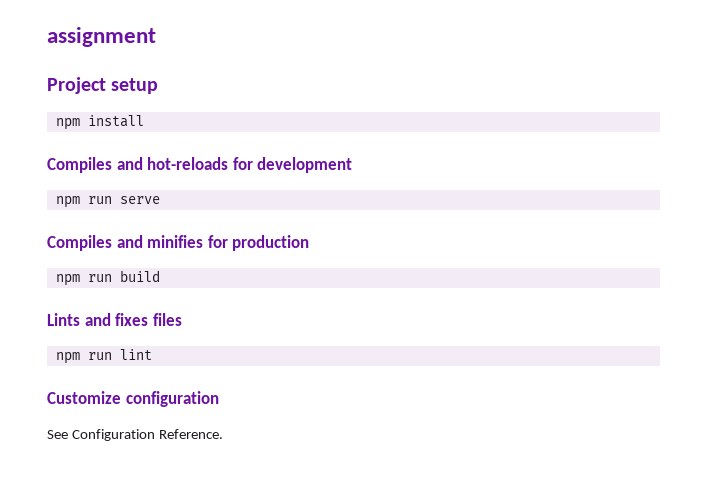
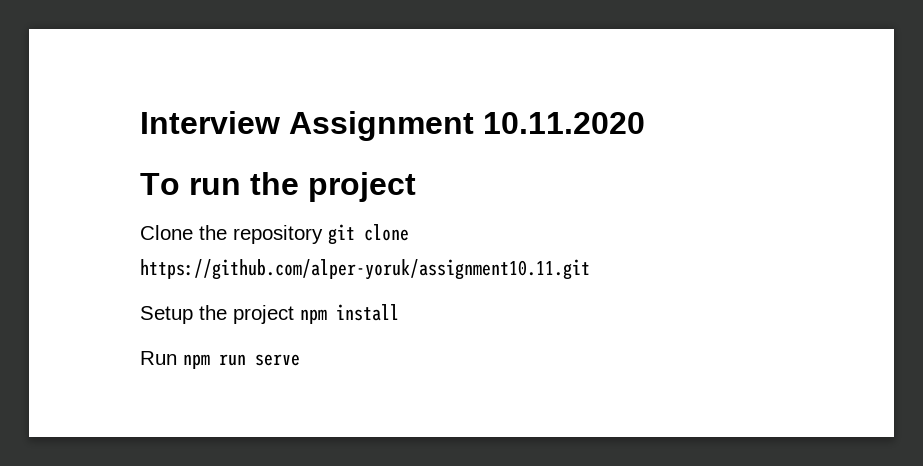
[47,27,156,47] [47,77,159,94] [55,115,144,130] [47,157,353,173] [55,196,160,208] [47,235,310,251] [55,270,160,286] [47,313,182,326] [55,349,152,364] [47,391,219,407] [47,429,223,441] assignment // Project setup // npm install // Compiles and hot-reloads for development // npm run serve // Compiles and minifies for production // npm run build // Lints and fixes files // npm run lint // Customize configuration // See Configuration Reference. -> [140,111,645,141] [140,172,416,202] [140,224,409,245] [140,259,590,280] [140,304,399,324] [140,351,300,369] Interview Assignment 10.11.2020 // To run the project // Clone the repository git clone https://github.com/alper-yoruk/assignment10.11.git // Setup the project npm install // Run npm run serve

